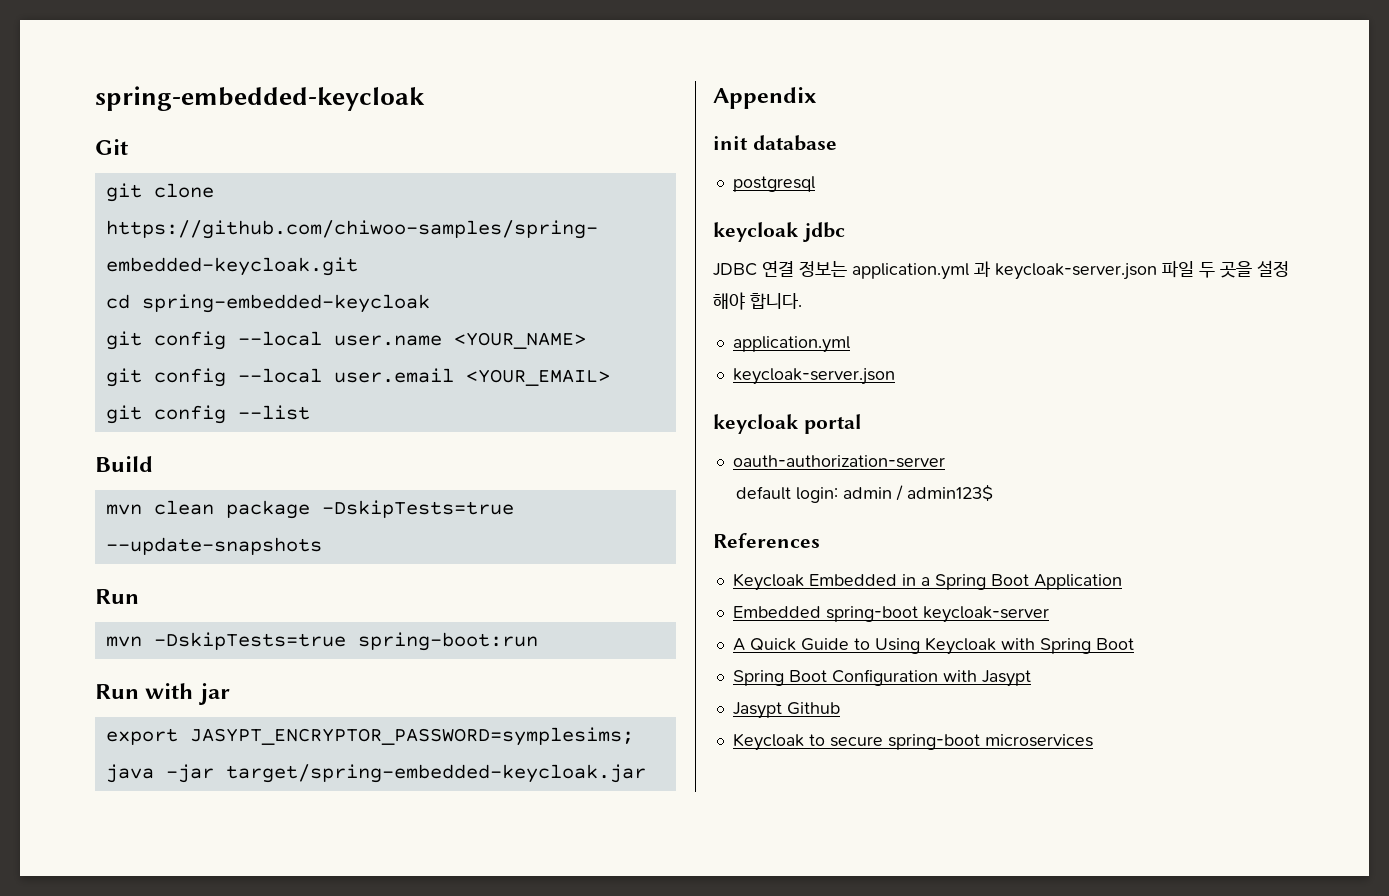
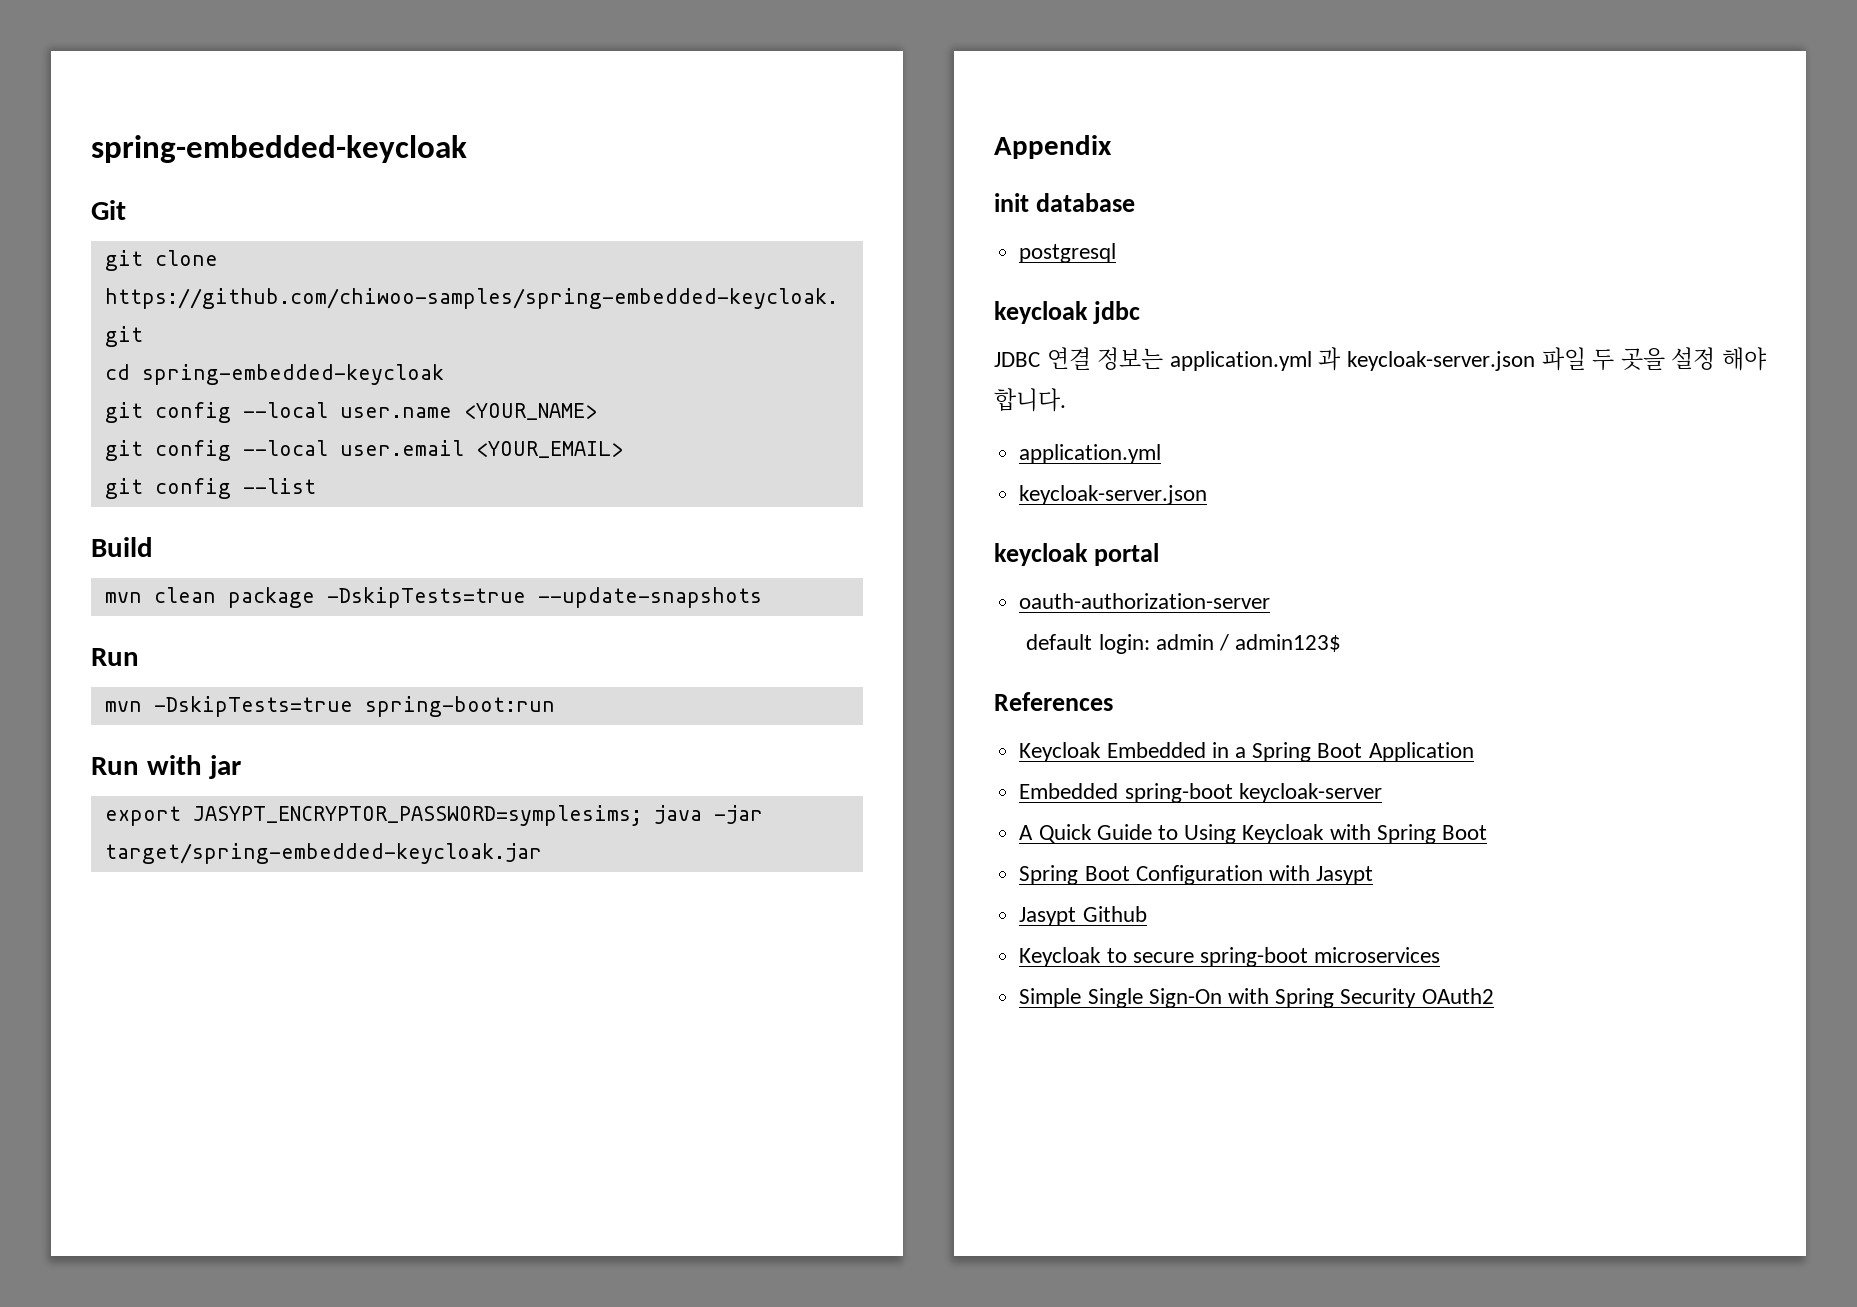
(1093, 740) none -> [1019,988,1494,1008] // Simple Single Sign-On with Spring Security OAuth2

